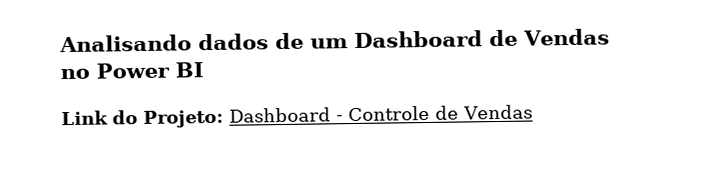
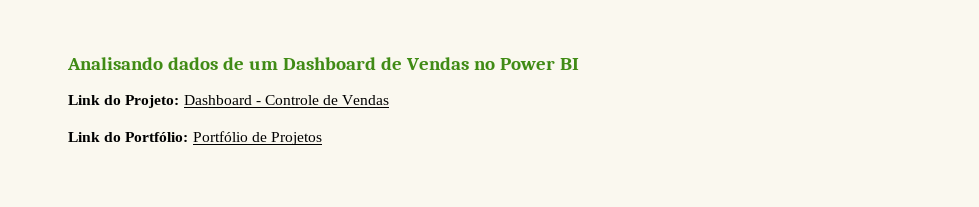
(533, 112) none -> [68,131,322,145] // Link do Portfólio: Portfólio de Projetos

